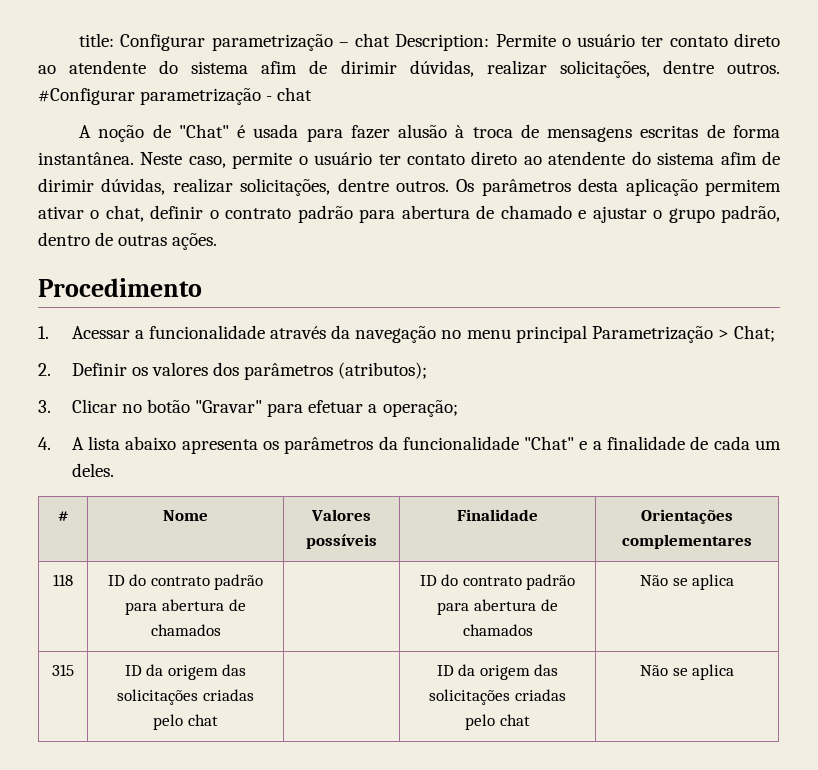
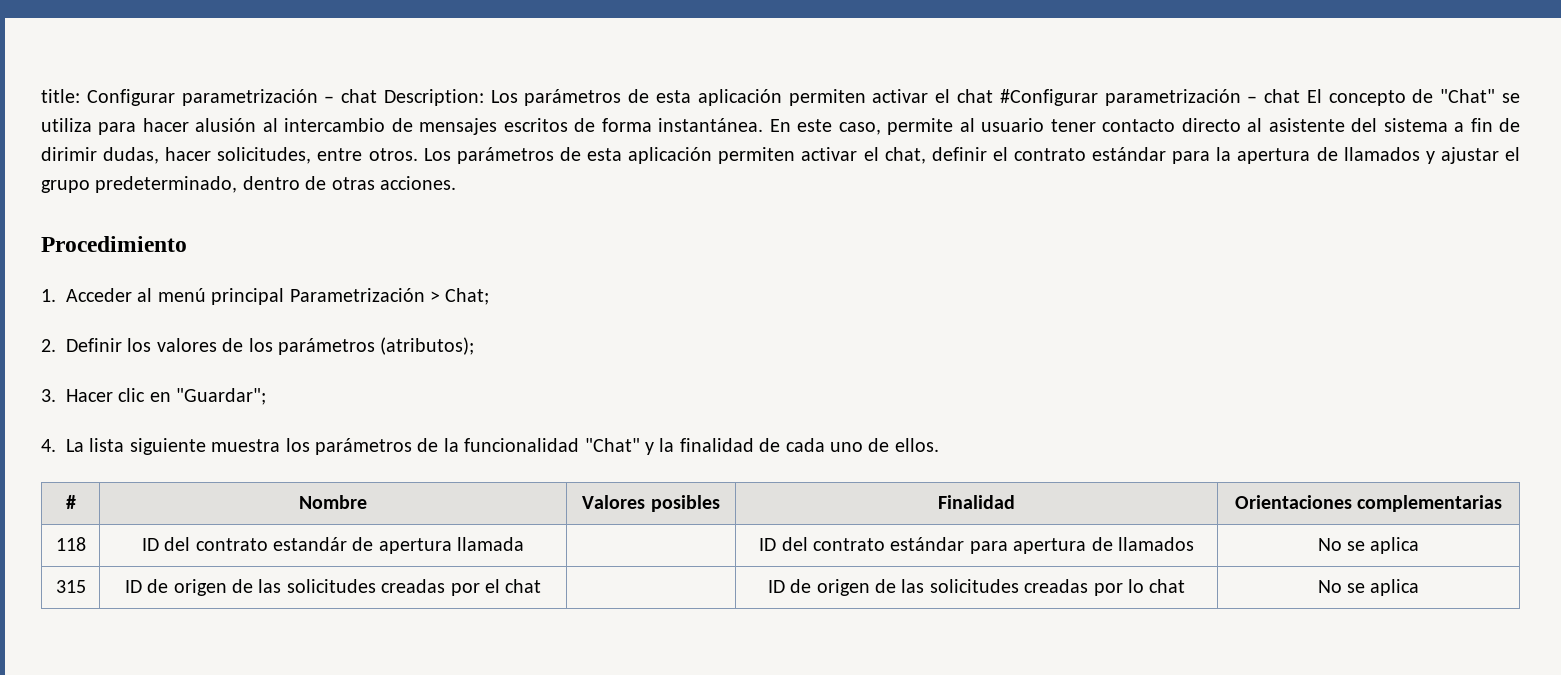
[211,34,333,51] parametrização -> [181,89,318,106] parametrización
[495,33,780,47] [38,60,781,78] [38,87,313,105] [79,124,781,142] [38,151,781,169] [38,178,781,196] [38,205,780,223] [38,232,218,250] [38,278,202,297] [38,325,776,343] [38,362,428,380] [38,399,458,417] [38,436,781,454] [71,463,114,477] Permite o usuário ter contato direto ao atendente do sistema afim de dirimir dúvidas, realizar solicitações, dentre outros. #Configurar parametrização - chat // A noção de "Chat" é usada para fazer alusão à troca de mensagens escritas de forma instantânea. Neste caso, permite o usuário ter contato direto ao atendente do sistema afim de dirimir dúvidas, realizar solicitações, dentre outros. Os parâmetros desta aplicação permitem ativar o chat, definir o contrato padrão para abertura de chamado e ajustar o grupo padrão, dentro de outras ações. // Procedimento // 1. Acessar a funcionalidade através da navegação no menu principal Parametrização > Chat; // 2. Definir os valores dos parâmetros (atributos); // 3. Clicar no botão "Gravar" para efetuar a operação; // 4. A lista abaixo apresenta os parâmetros da funcionalidade "Chat" e a finalidade de cada um deles. -> [490,89,1521,106] [41,118,1521,135] [41,147,1520,164] [41,176,456,193] [41,236,187,252] [41,288,490,305] [41,337,475,355] [41,388,267,405] [41,438,939,455] Los parámetros de esta aplicación permiten activar el chat #Configurar parametrización – chat El concepto de "Chat" se utiliza para hacer alusión al intercambio de mensajes escritos de forma instantánea. En este caso, permite al usuario tener contacto directo al asistente del sistema a fin de dirimir dudas, hacer solicitudes, entre otros. Los parámetros de esta aplicación permiten activar el chat, definir el contrato estándar para la apertura de llamados y ajustar el grupo predeterminado, dentro de otras acciones. // Procedimiento // 1. Acceder al menú principal Parametrización > Chat; // 2. Definir los valores de los parámetros (atributos); // 3. Hacer clic en "Guardar"; // 4. La lista siguiente muestra los parámetros de la funcionalidad "Chat" y la finalidad de cada uno de ellos.
[163,510,208,521] Nome -> [299,495,367,509] Nombre
[306,534,377,549] [457,509,538,521] [641,509,733,524] [622,534,752,549] [53,574,73,586] [107,574,264,590] [125,599,246,615] [150,624,221,636] [419,574,576,590] [437,599,558,615] [462,624,533,636] [639,574,735,590] [52,664,74,676] [124,664,247,680] [117,689,254,705] [153,714,218,730] [436,664,559,680] [429,689,566,705] [465,714,530,730] [639,665,668,676] possíveis | Finalidade | Orientações complementares // 118 | ID do contrato padrão para abertura de chamados | | ID do contrato padrão para abertura de chamados | Não se aplica // 315 | ID da origem das solicitações criadas pelo chat | | ID da origem das solicitações criadas pelo chat | Não -> [650,495,720,512] [938,495,1015,509] [1234,495,1503,512] [55,537,86,551] [141,537,525,554] [759,537,1194,554] [1317,537,1420,554] [55,580,86,593] [124,579,542,596] [767,579,1186,596] [1317,580,1342,593] posibles | Finalidad | Orientaciones complementarias // 118 | ID del contrato estandár de apertura llamada | | ID del contrato estándar para apertura de llamados | No se aplica // 315 | ID de origen de las solicitudes creadas por el chat | | ID de origen de las solicitudes creadas por lo chat | No

